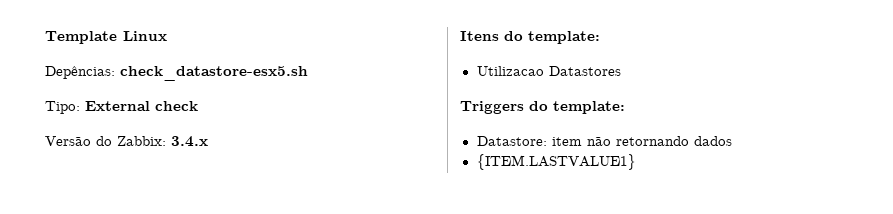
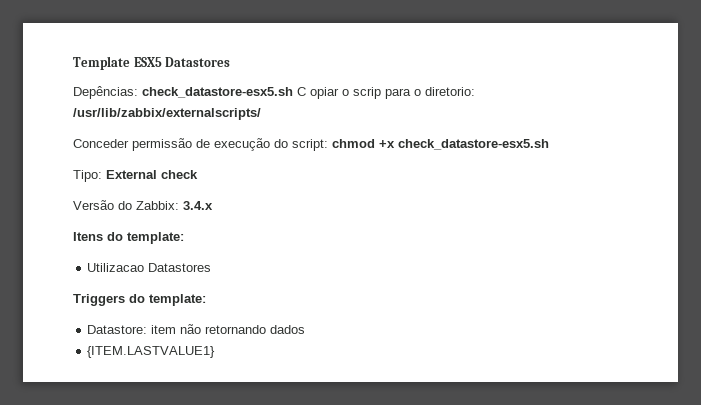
[123,31,167,41] Linux -> [133,57,231,67] ESX5 Datastores
(308, 73) none -> [297,87,475,99] [73,108,261,120] [73,138,549,151] C opiar o scrip para o diretorio: /usr/lib/zabbix/externalscripts/ // Conceder permissão de execução do script: chmod +x check_datastore-esx5.sh

